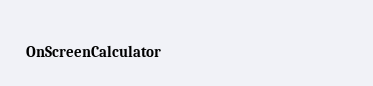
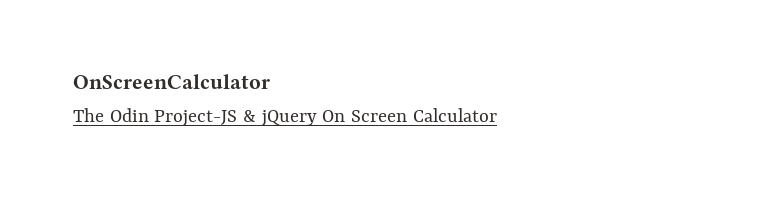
(161, 51) none -> [73,108,497,127] // The Odin Project-JS & jQuery On Screen Calculator

